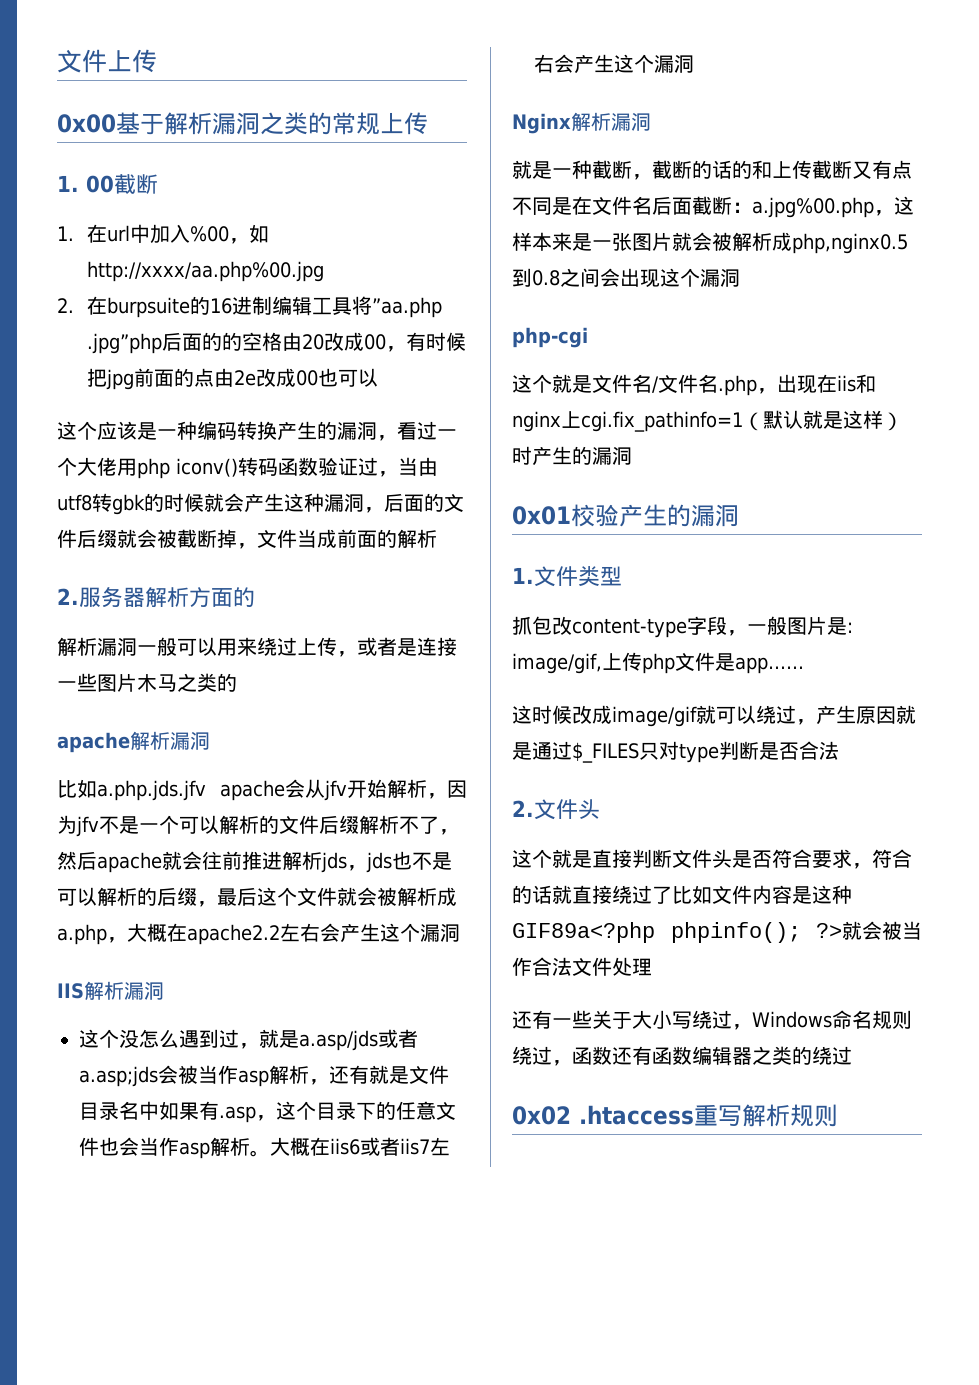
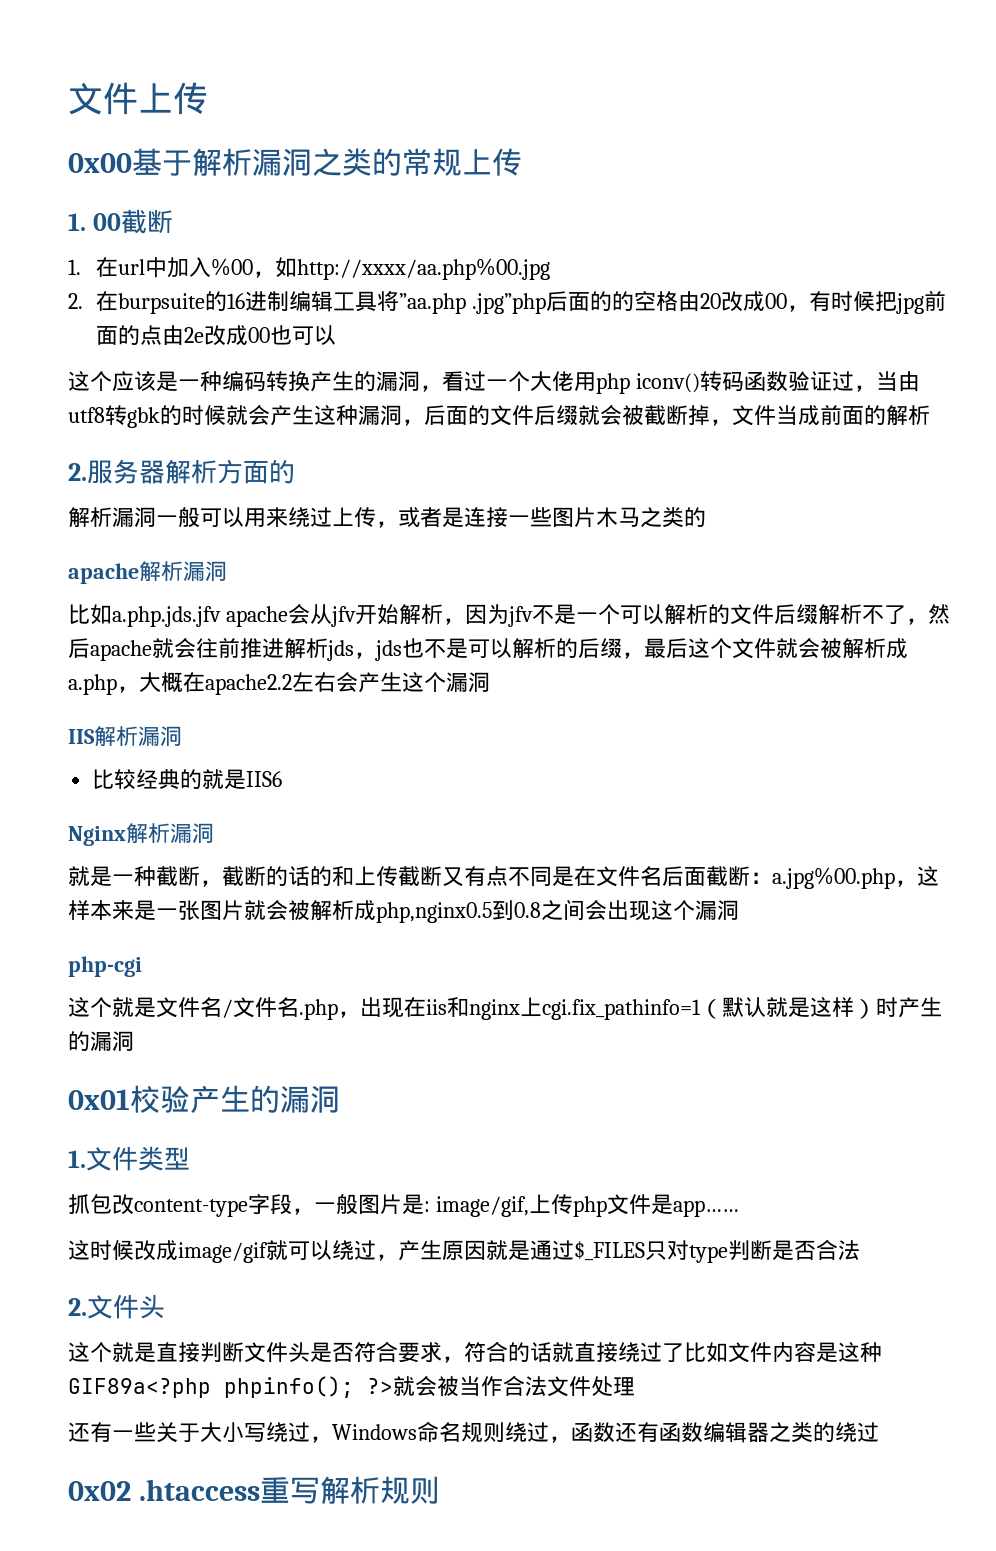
[79,1029,418,1051] [79,1065,449,1087] [79,1101,456,1123] [79,1137,450,1159] [534,54,694,73] 这个没怎么遇到过，就是a.asp/jds或者a.asp;jds会被当作asp解析，还有就是文件目录名中如果有.asp，这个目录下的任意文件也会当作asp解析。大概在iis6或者iis7左右会产生这个漏洞 -> [92,769,283,790] 比较经典的就是IIS6

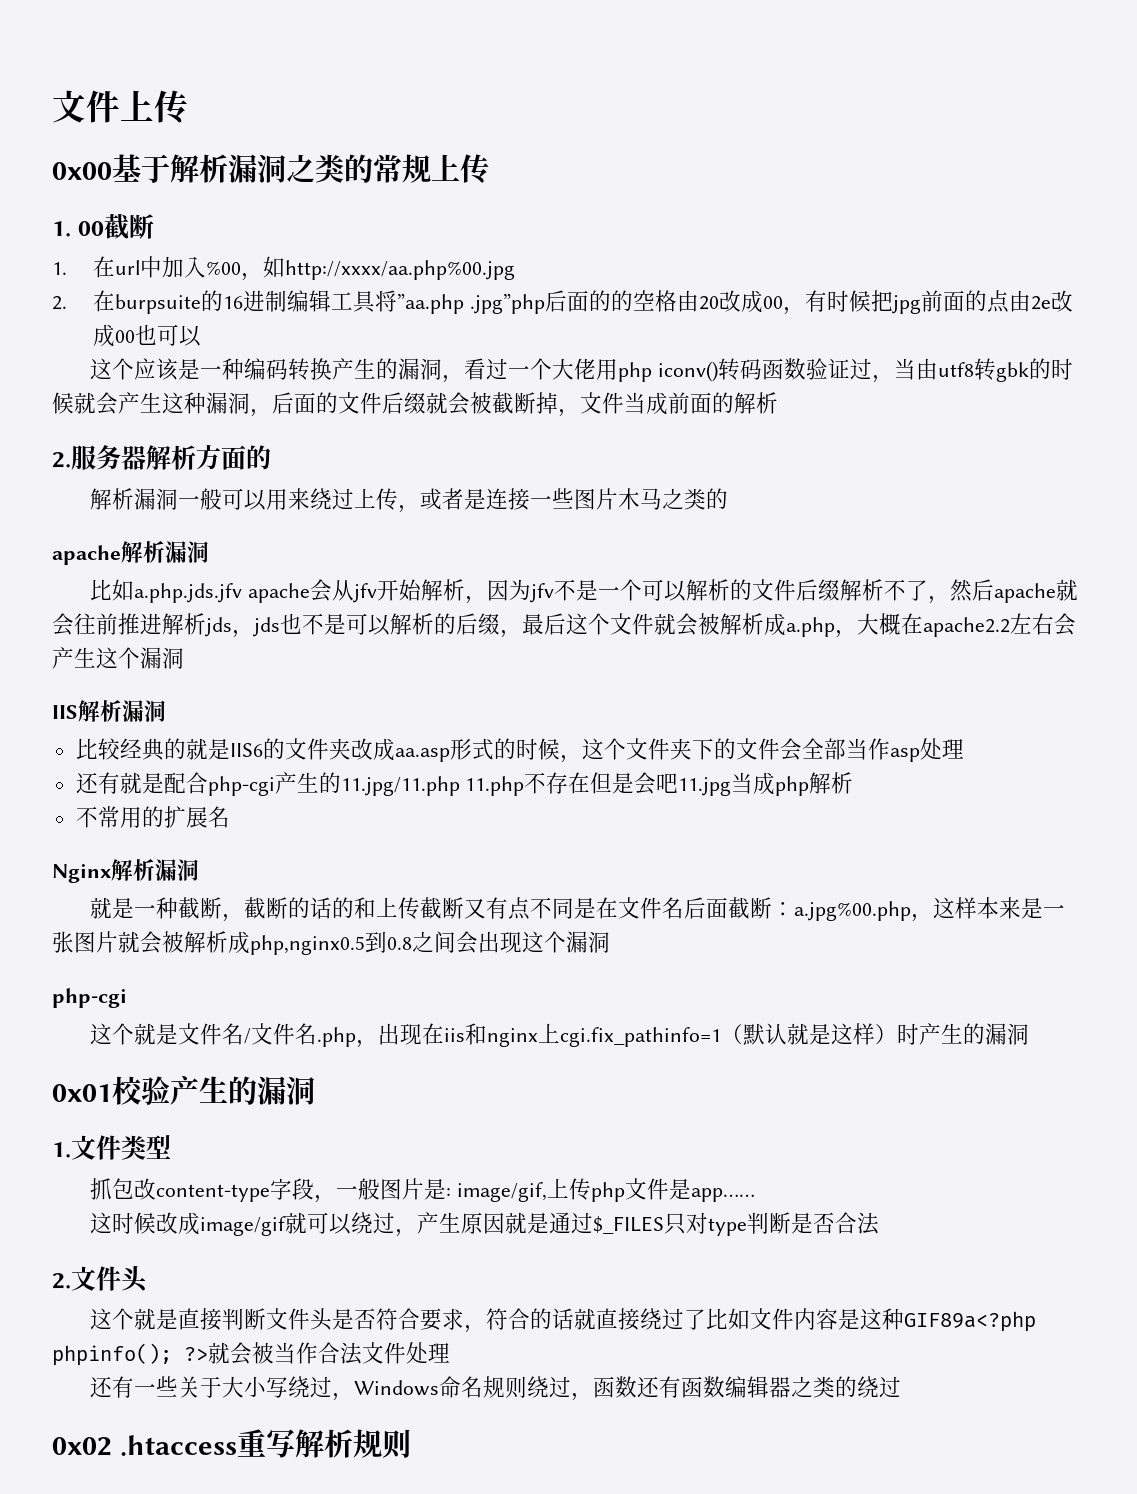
(283, 779) none -> [262,738,964,763] [75,772,854,796] [75,806,230,828] 的文件夹改成aa.asp形式的时候，这个文件夹下的文件会全部当作asp处理 // 还有就是配合php-cgi产生的11.jpg/11.php 11.php不存在但是会吧11.jpg当成php解析 // 不常用的扩展名

